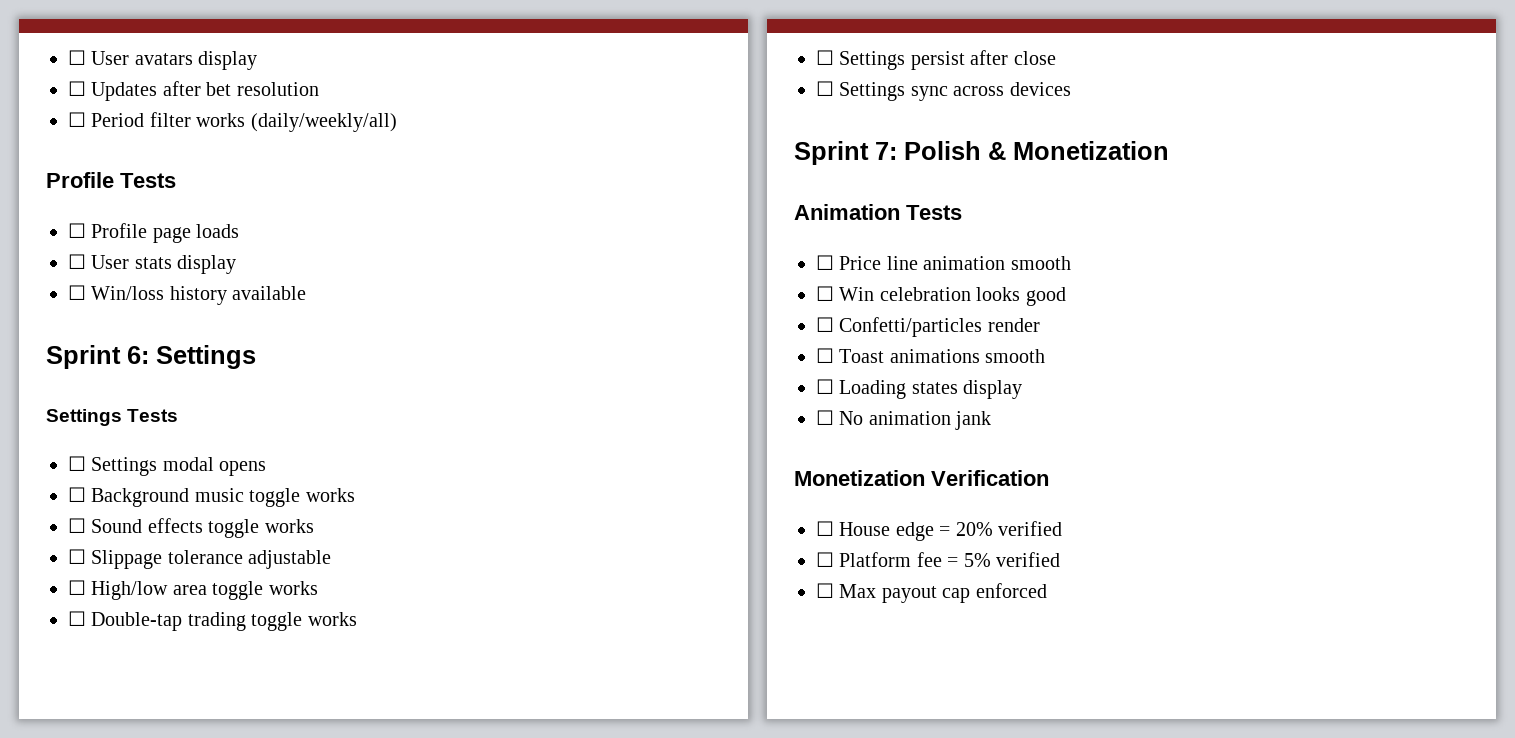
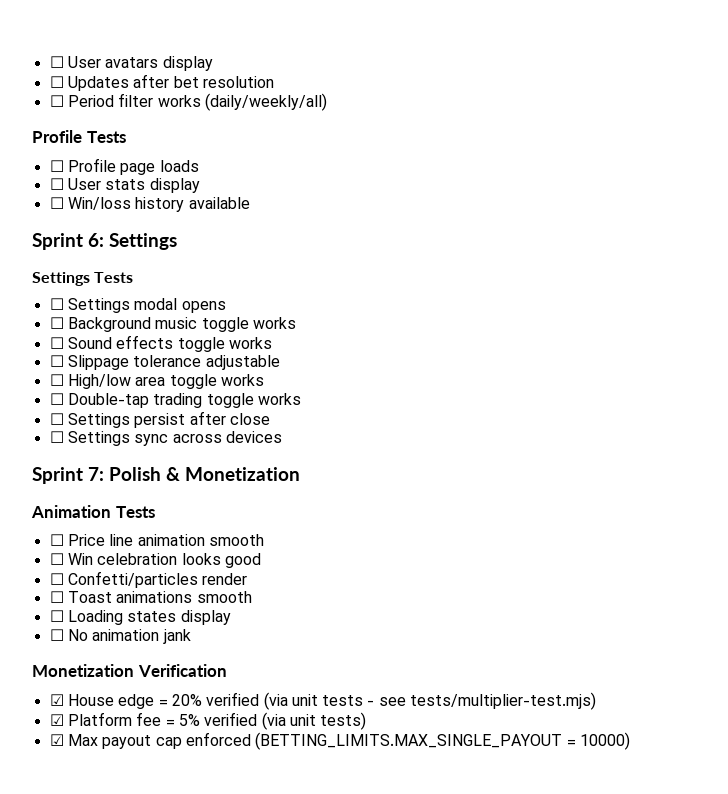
[816,521,834,536] ☐ -> [49,694,64,706] ☑
[816,552,834,567] // ☐ -> [263,692,597,710] [49,714,64,726] (via unit tests - see tests/multiplier-test.mjs) // ☑
[816,583,834,598] // ☐ -> [261,712,367,730] [49,734,64,746] (via unit tests) // ☑
(1047, 590) none -> [255,732,630,750] (BETTING_LIMITS.MAX_SINGLE_PAYOUT = 10000)

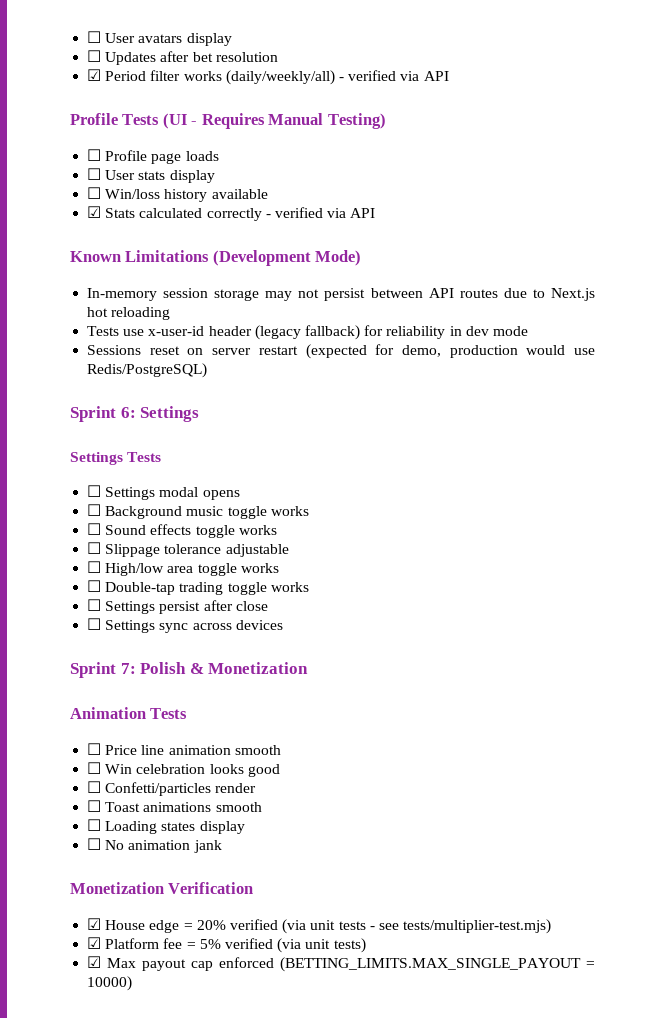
[49,95,64,107] ☐ -> [87,69,102,81] ☑
[32,130,126,143] // Profile Tests -> [338,70,449,81] [70,113,386,129] - verified via API // Profile Tests (UI - Requires Manual Testing)
(250, 203) none -> [87,206,376,221] [70,250,362,266] [87,288,595,301] [87,307,171,320] [87,325,528,340] [87,344,595,359] [87,363,208,378] // ☑ Stats calculated correctly - verified via API // Known Limitations (Development Mode) // In-memory session storage may not persist between API routes due to Next.js hot reloading // Tests use x-user-id header (legacy fallback) for reliability in dev mode // Sessions reset on server restart (expected for demo, production would use Redis/PostgreSQL)

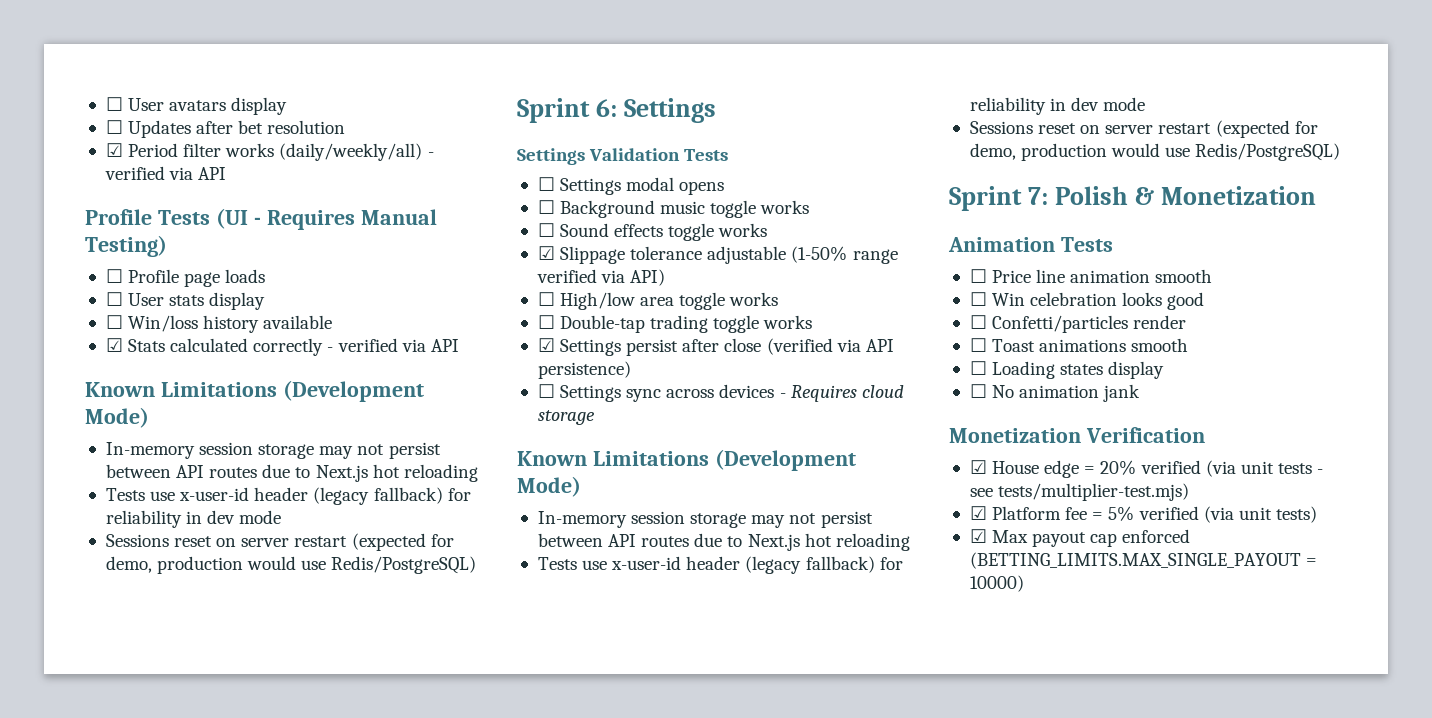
(123, 458) none -> [589,148,681,161] Validation
[87,542,102,554] ☐ -> [537,246,555,260] ☑
(289, 550) none -> [791,246,898,264] [536,269,666,286] (1-50% range verified via API)
[87,599,102,611] ☐ -> [537,338,555,352] ☑
(268, 606) none -> [766,338,894,355] [537,361,631,379] (verified via API persistence)
(283, 625) none -> [779,385,904,402] [537,410,595,425] [517,449,856,471] [517,476,581,497] [537,511,873,528] [537,533,910,551] [537,556,903,574] [969,97,1146,115] [969,120,1318,138] [969,143,1341,161] - Requires cloud storage // Known Limitations (Development Mode) // In-memory session storage may not persist between API routes due to Next.js hot reloading // Tests use x-user-id header (legacy fallback) for reliability in dev mode // Sessions reset on server restart (expected for demo, production would use Redis/PostgreSQL)

